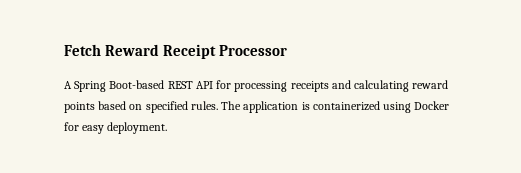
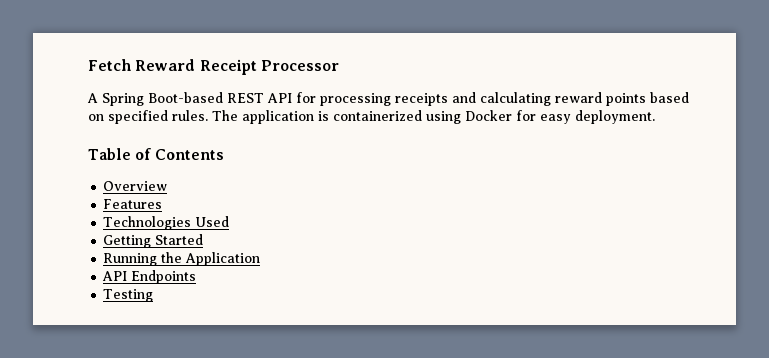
(168, 128) none -> [88,148,225,160] [103,181,168,191] [103,199,163,209] [103,216,230,230] [103,234,204,248] [103,252,261,266] [102,270,197,284] [103,289,154,302] // Table of Contents // Overview // Features // Technologies Used // Getting Started // Running the Application // API Endpoints // Testing

